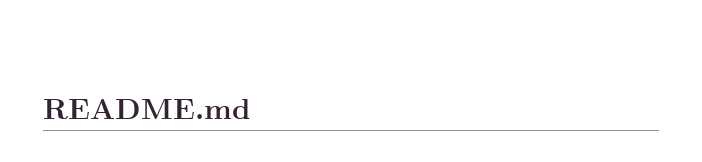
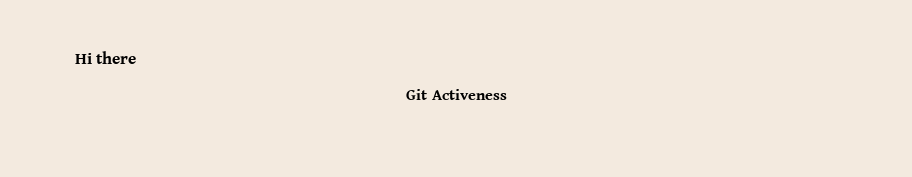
[43,99,251,119] README.md -> [75,51,137,64] [406,89,507,100] Hi there // Git Activeness

